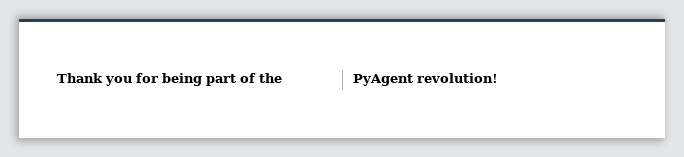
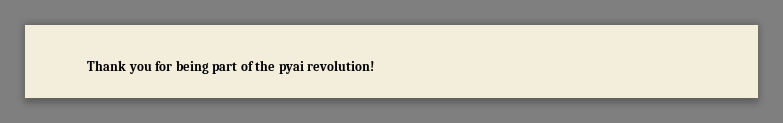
[353,74,413,86] PyAgent -> [278,61,304,74] pyai

